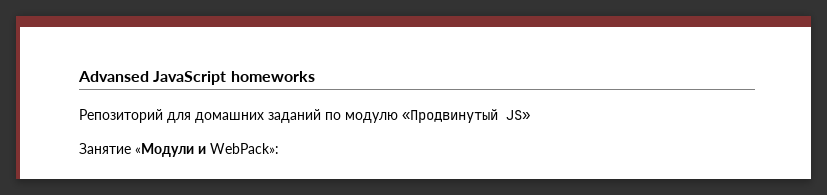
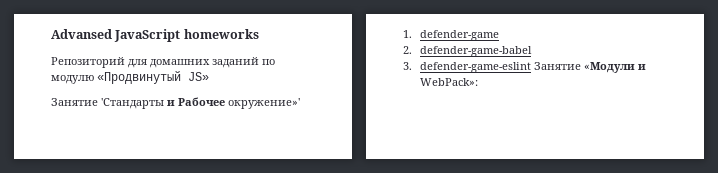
(131, 148) none -> [101,97,300,109] [403,30,500,41] [403,46,533,57] [403,62,582,73] 'Стандарты и Рабочее окружение»' // 1. defender-game // 2. defender-game-babel // 3. defender-game-eslint Занятие

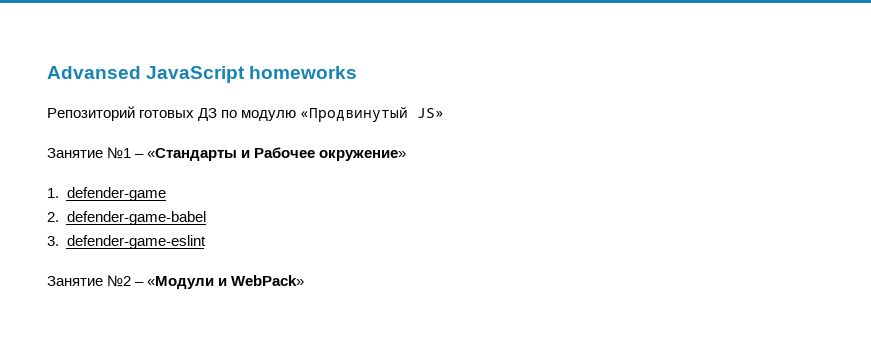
[128,57,259,68] для домашних заданий -> [139,108,218,121] готовых ДЗ
[101,98,164,109] 'Стандарты -> [107,147,238,161] №1 – «Стандарты
[228,98,300,109] окружение»' -> [319,150,407,161] окружение»
[534,62,582,70] Занятие -> [47,275,145,287] // Занятие №2 –
[420,78,479,86] WebPack»: -> [231,275,305,286] WebPack»

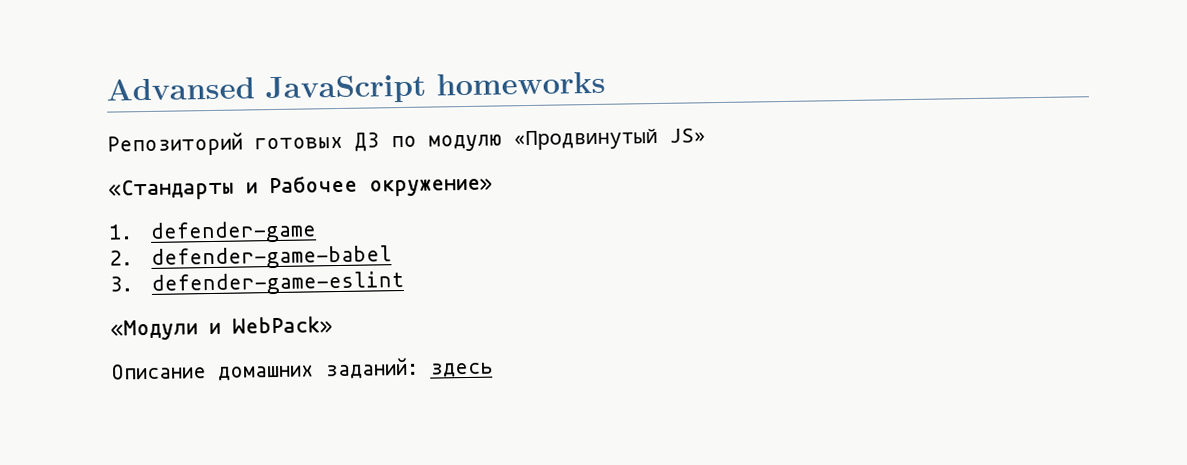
[47,147,145,159] Занятие №1 – -> (706, 135) none
[47,275,145,287] Занятие №2 – -> (405, 283) none
(305, 280) none -> [111,357,493,381] // Описание домашних заданий: здесь

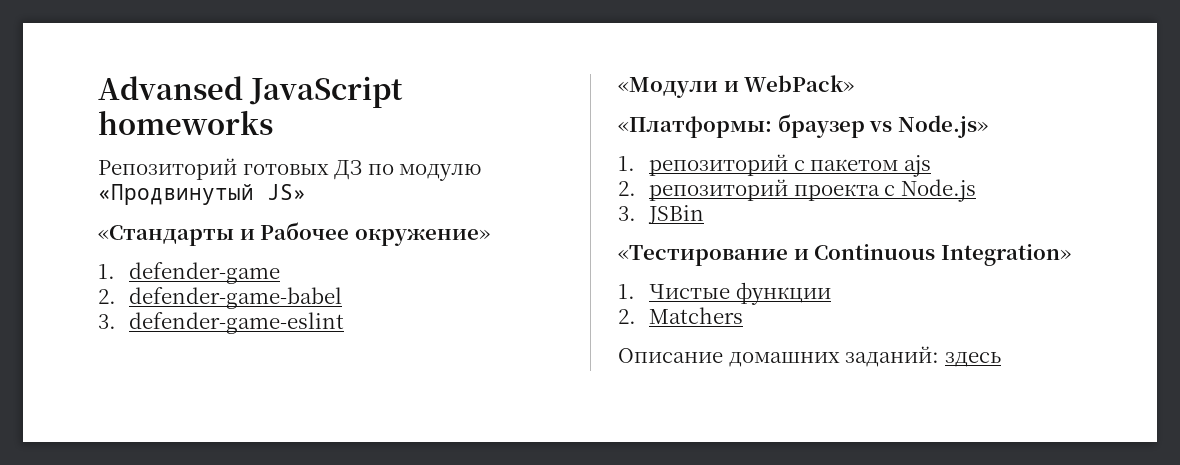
(333, 325) none -> [618,114,988,138] [618,154,931,177] [618,179,976,202] [618,205,705,224] [618,244,1071,266] [618,282,831,305] [618,307,744,324] // «Платформы: браузер vs Node.js» // 1. репозиторий с пакетом ajs // 2. репозиторий проекта с Node.js // 3. JSBin // «Тестирование и Continuous Integration» // 1. Чистые функции // 2. Matchers

